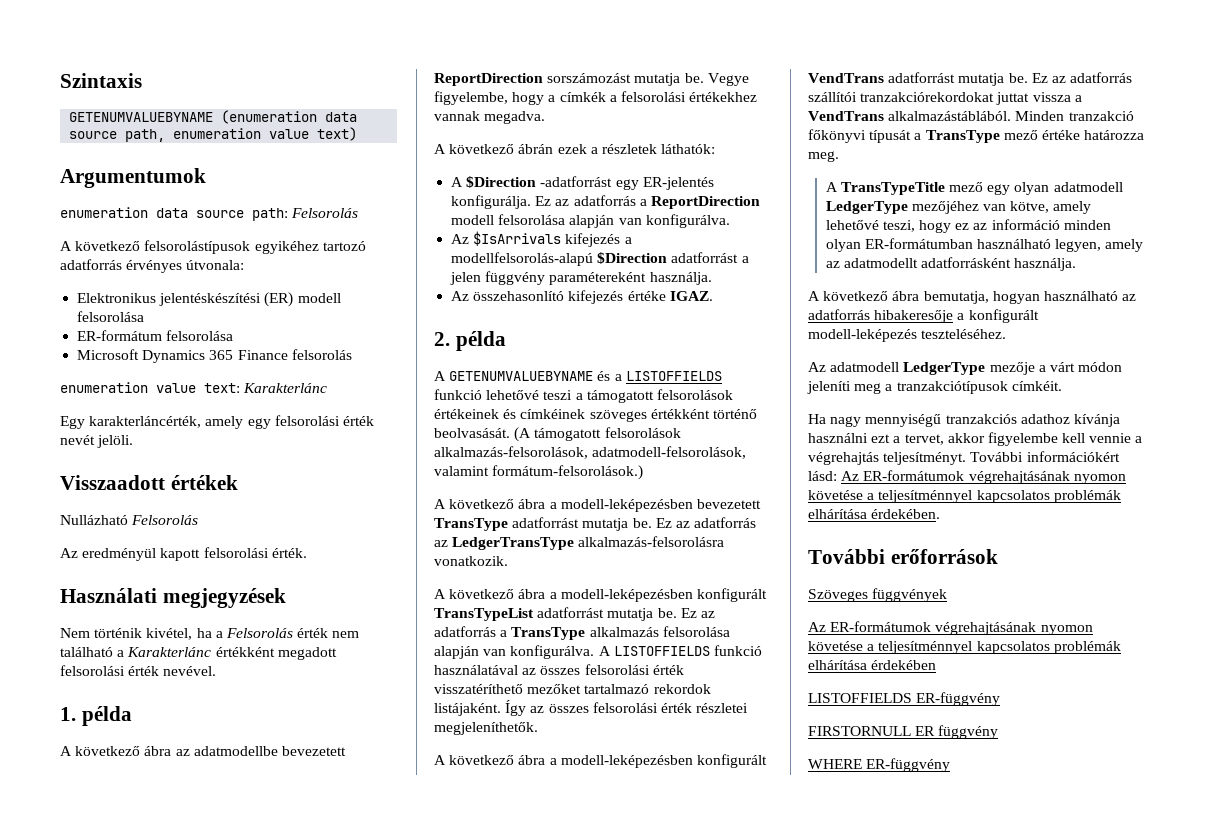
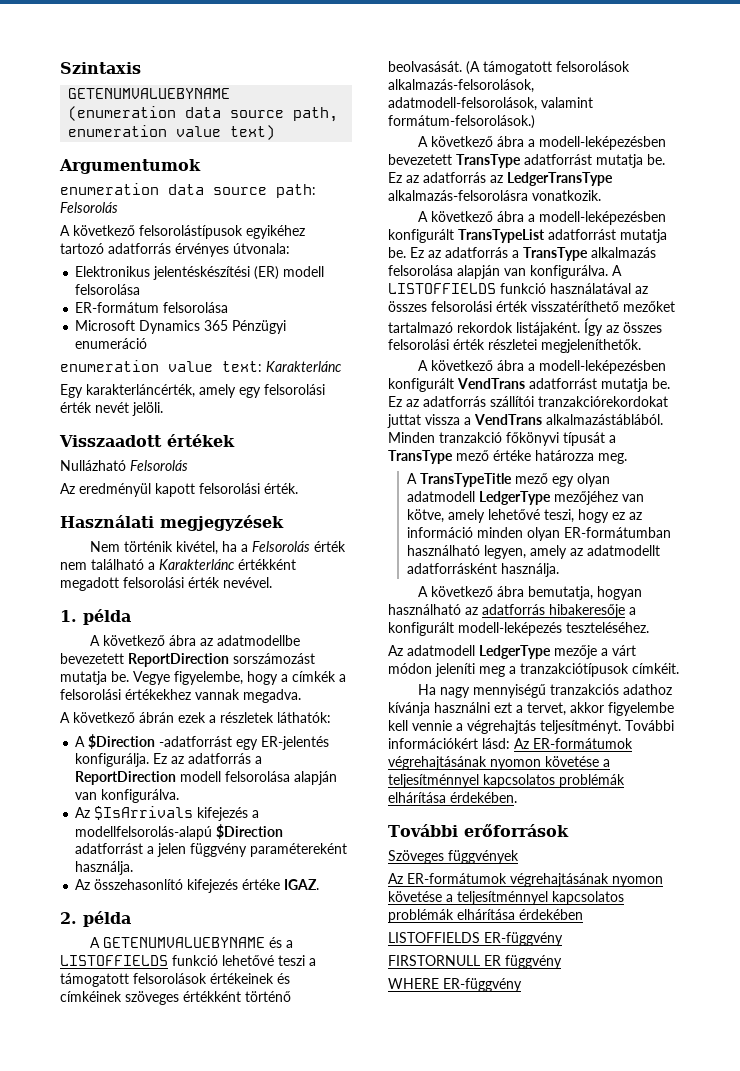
[237,349,352,360] Finance felsorolás -> [232,320,287,334] [75,338,148,349] Pénzügyi enumeráció

